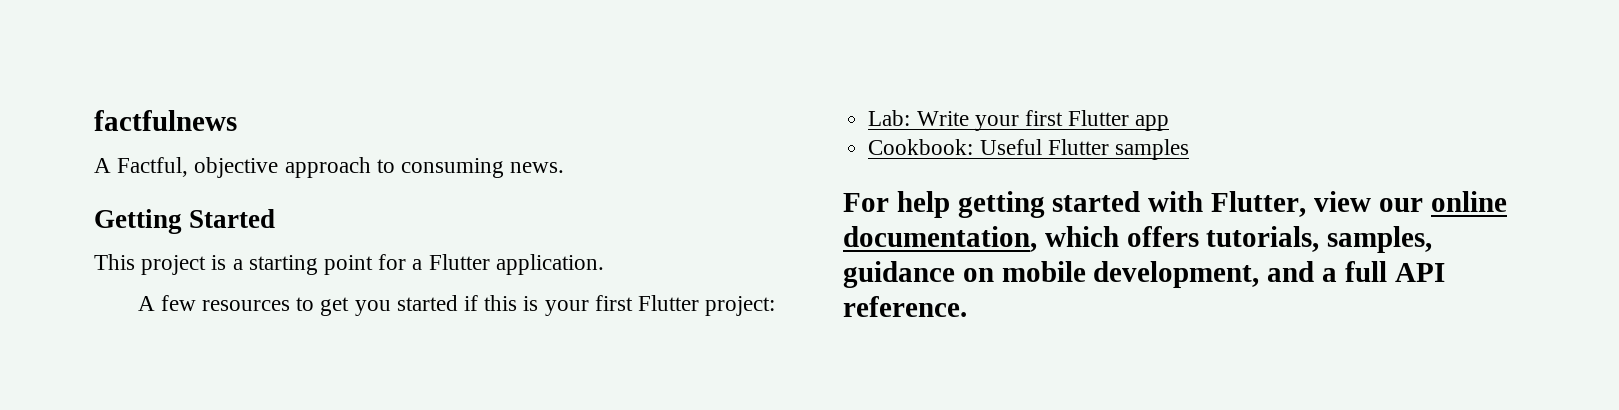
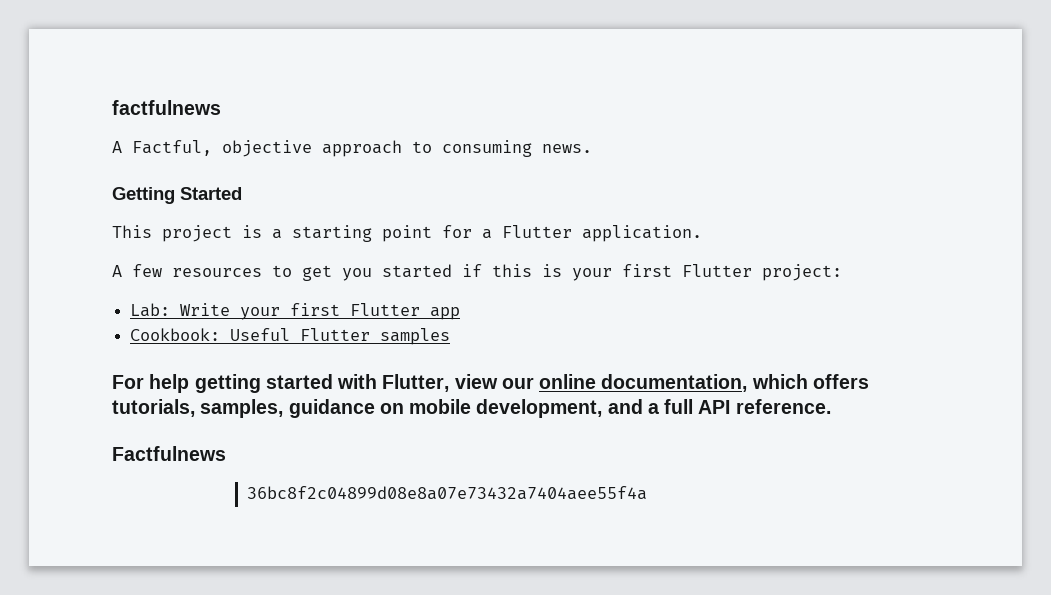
(967, 306) none -> [112,446,226,461] [246,486,647,500] // Factfulnews // 36bc8f2c04899d08e8a07e73432a7404aee55f4a

